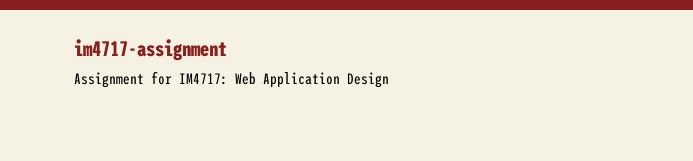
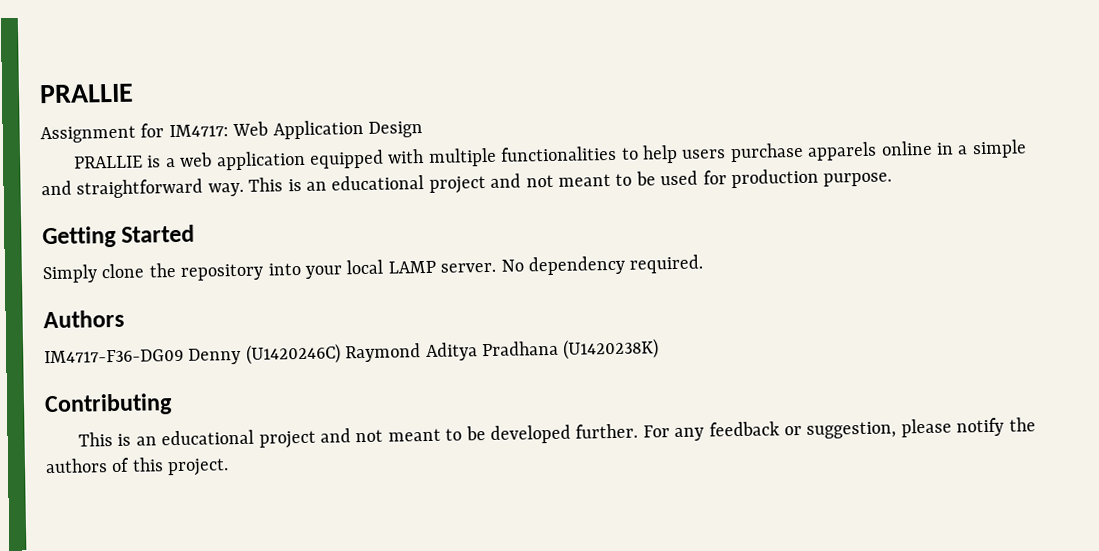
[74,39,227,61] im4717-assignment -> [39,83,134,104] PRALLIE
(389, 80) none -> [74,139,1027,171] [41,168,893,199] [42,224,196,249] [42,254,704,284] [43,309,125,329] [44,338,660,365] [44,393,173,417] [78,417,1036,449] [45,457,230,477] // PRALLIE is a web application equipped with multiple functionalities to help users purchase apparels online in a simple and straightforward way. This is an educational project and not meant to be used for production purpose. // Getting Started // Simply clone the repository into your local LAMP server. No dependency required. // Authors // IM4717-F36-DG09 Denny (U1420246C) Raymond Aditya Pradhana (U1420238K) // Contributing // This is an educational project and not meant to be developed further. For any feedback or suggestion, please notify the authors of this project.

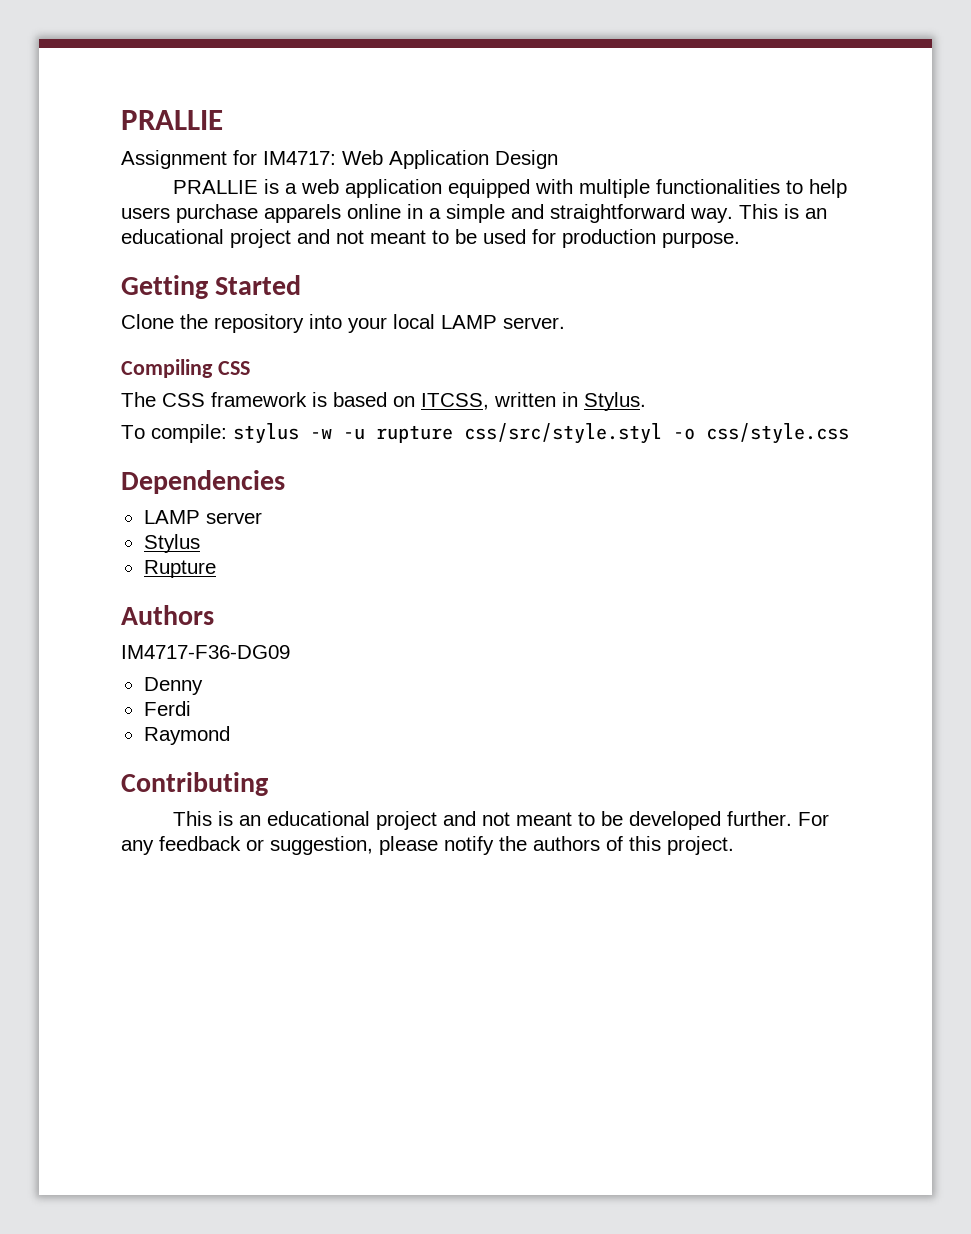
[42,263,145,284] Simply clone -> [121,314,174,329] Clone
[500,254,704,276] No dependency required. -> [121,359,250,378] [121,392,646,411] [121,423,849,444] [121,470,285,494] [143,510,262,524] [143,534,200,553] [143,560,216,578] // Compiling CSS // The CSS framework is based on ITCSS, written in Stylus. // To compile: stylus -w -u rupture css/src/style.styl -o css/style.css // Dependencies // LAMP server // Stylus // Rupture
(184, 356) none -> (290, 652) //
[245,343,341,365] (U1420246C) -> [143,701,191,716] // Ferdi //
[425,338,660,362] Aditya Pradhana (U1420238K) -> (230, 735) none

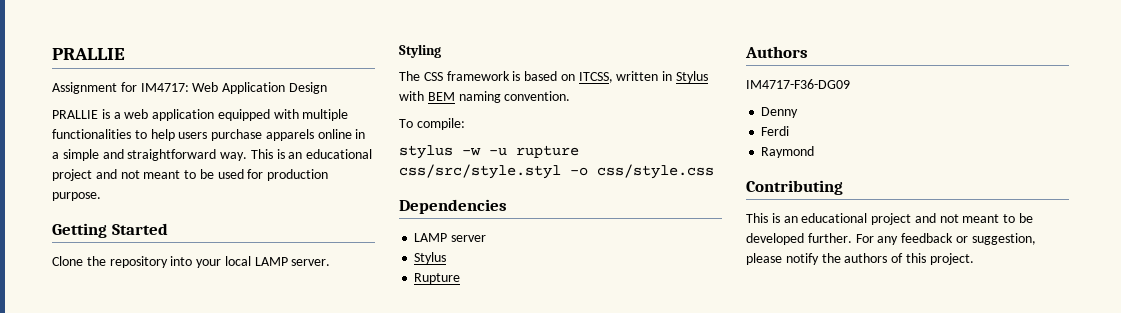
[121,359,250,378] Compiling CSS -> [399,44,441,58] Styling
[584,392,646,411] Stylus. -> [676,71,709,83] [399,91,571,103] Stylus with BEM naming convention.
(227, 433) none -> (465, 124) //

